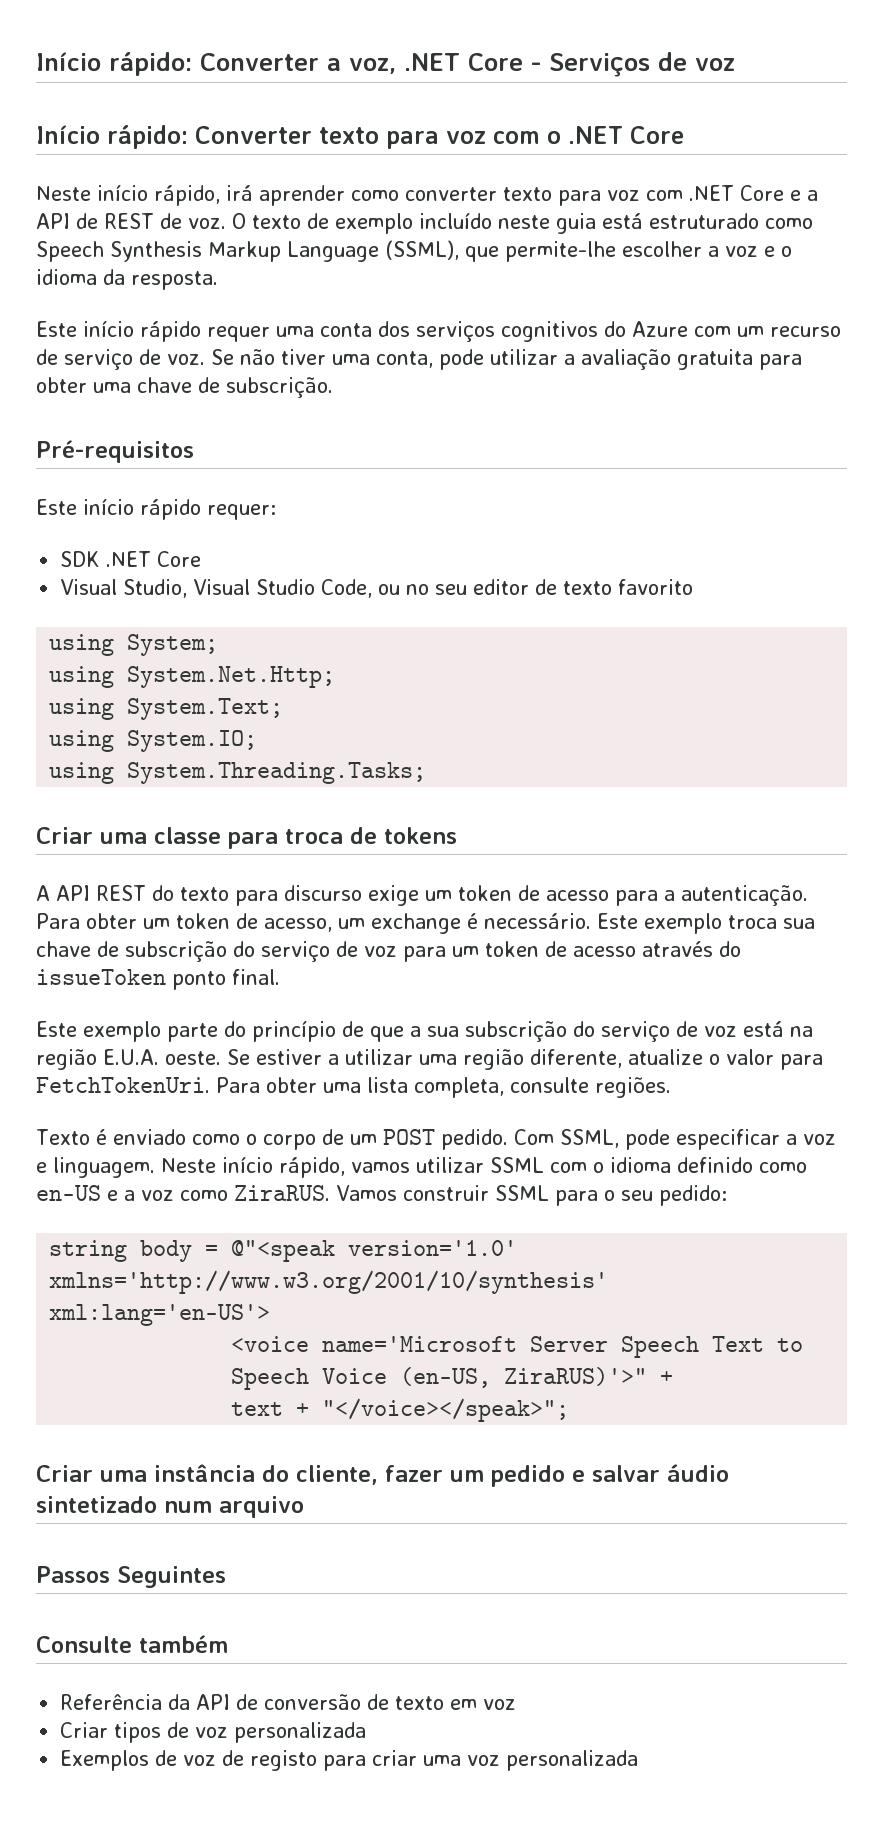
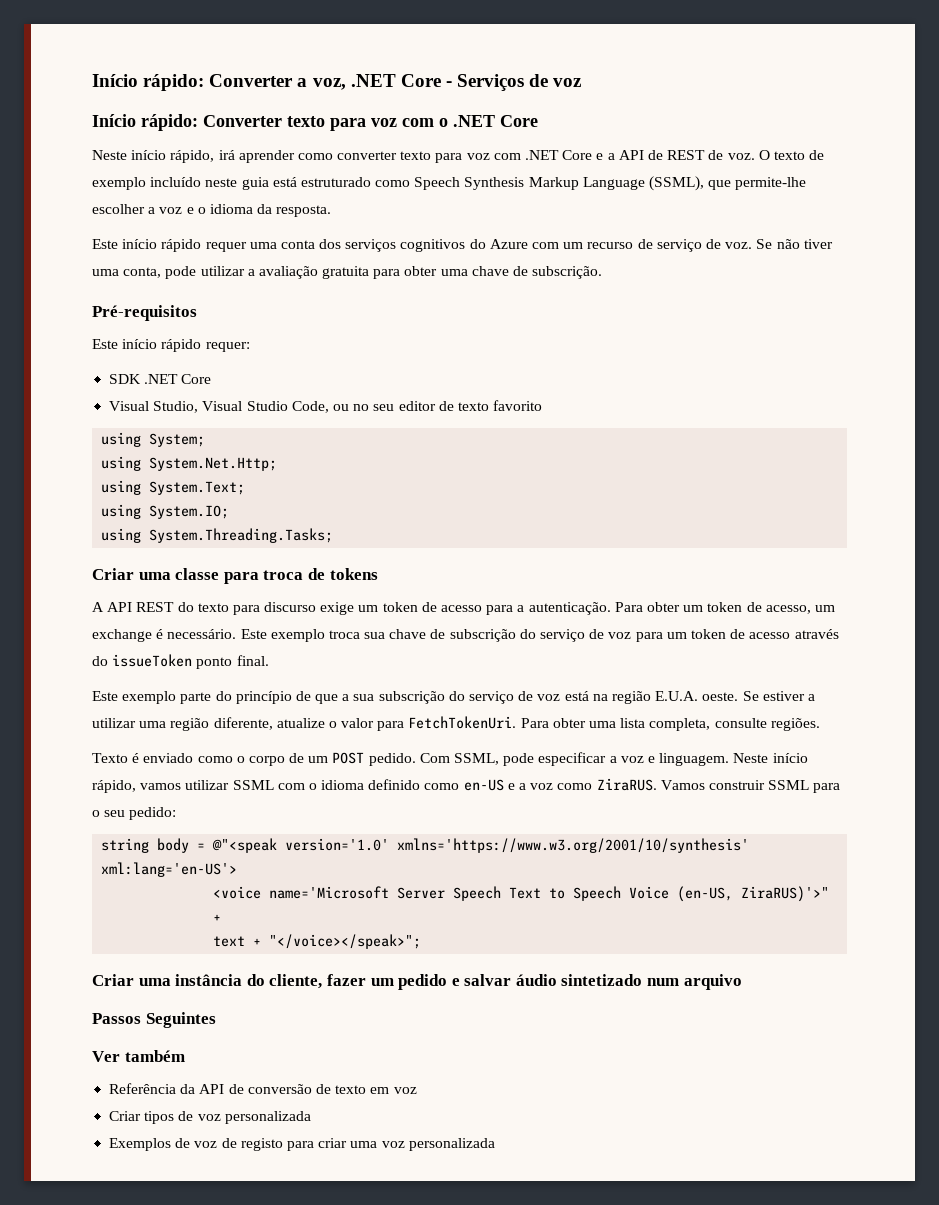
[49,1270,609,1294] xmlns='http://www.w3.org/2001/10/synthesis' -> [397,838,750,853] xmlns='https://www.w3.org/2001/10/synthesis'
[36,1636,132,1653] Consulte -> [92,1051,120,1062] Ver

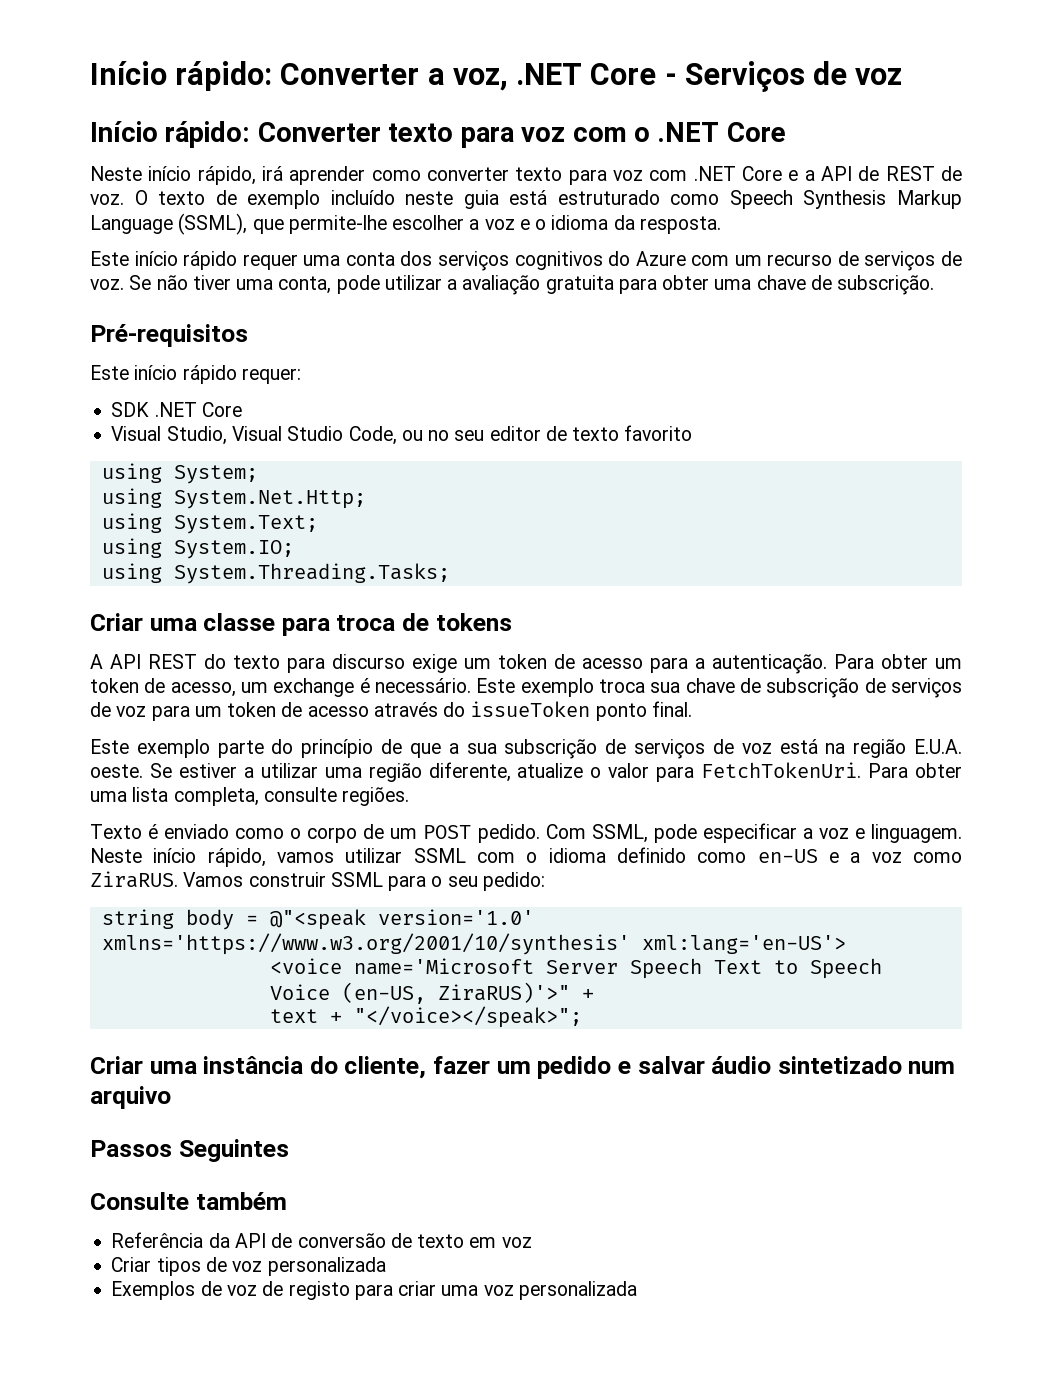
[656,239,702,252] serviço -> [864,251,936,271] serviços
[519,629,586,642] do serviço -> [864,678,963,698] de serviços
[448,691,515,704] do serviço -> [605,739,706,759] de serviços
[92,1051,120,1062] Ver -> [90,1192,189,1210] Consulte

